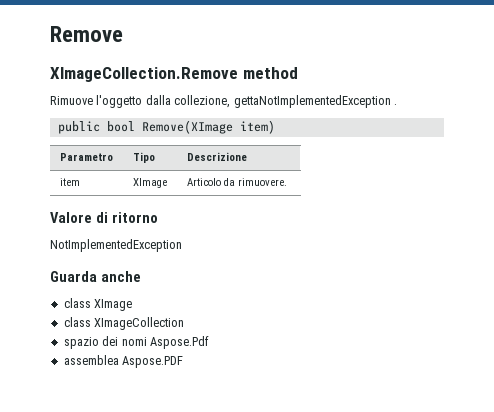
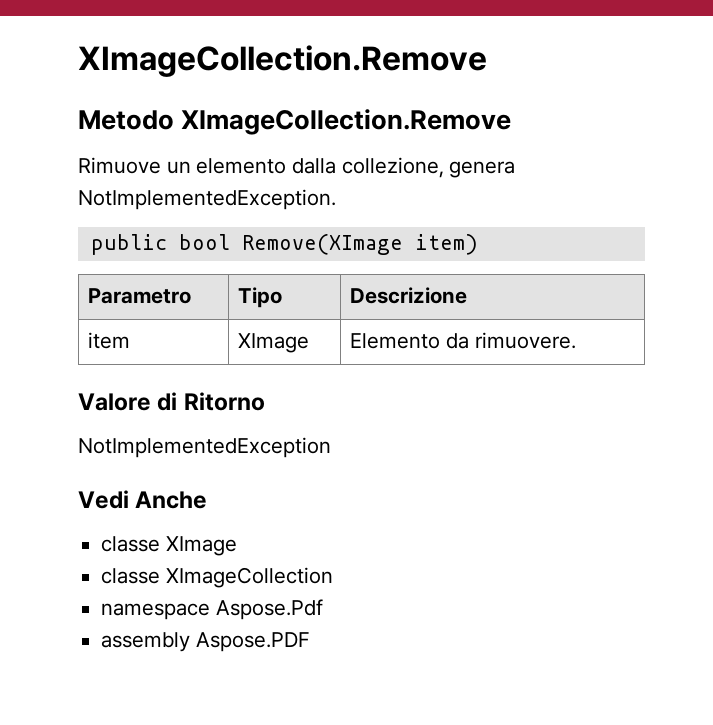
[50,26,123,42] [50,67,298,82] Remove // XImageCollection.Remove method -> [78,45,487,77] [78,109,512,135] XImageCollection.Remove // Metodo XImageCollection.Remove
[96,95,397,108] l'oggetto dalla collezione, gettaNotImplementedException . -> [166,157,516,178] [78,189,336,210] un elemento dalla collezione, genera NotImplementedException.
[186,178,221,186] Articolo -> [350,333,441,349] Elemento
[111,212,158,223] ritorno -> [183,392,265,411] Ritorno
[50,271,141,282] [63,298,91,308] Guarda anche // class -> [78,490,208,509] [101,536,161,552] Vedi Anche // classe
[63,317,91,327] class -> [101,568,161,584] classe
[63,336,147,349] spazio dei nomi -> [101,603,211,620] namespace
[63,355,119,365] assemblea -> [101,632,191,652] assembly

